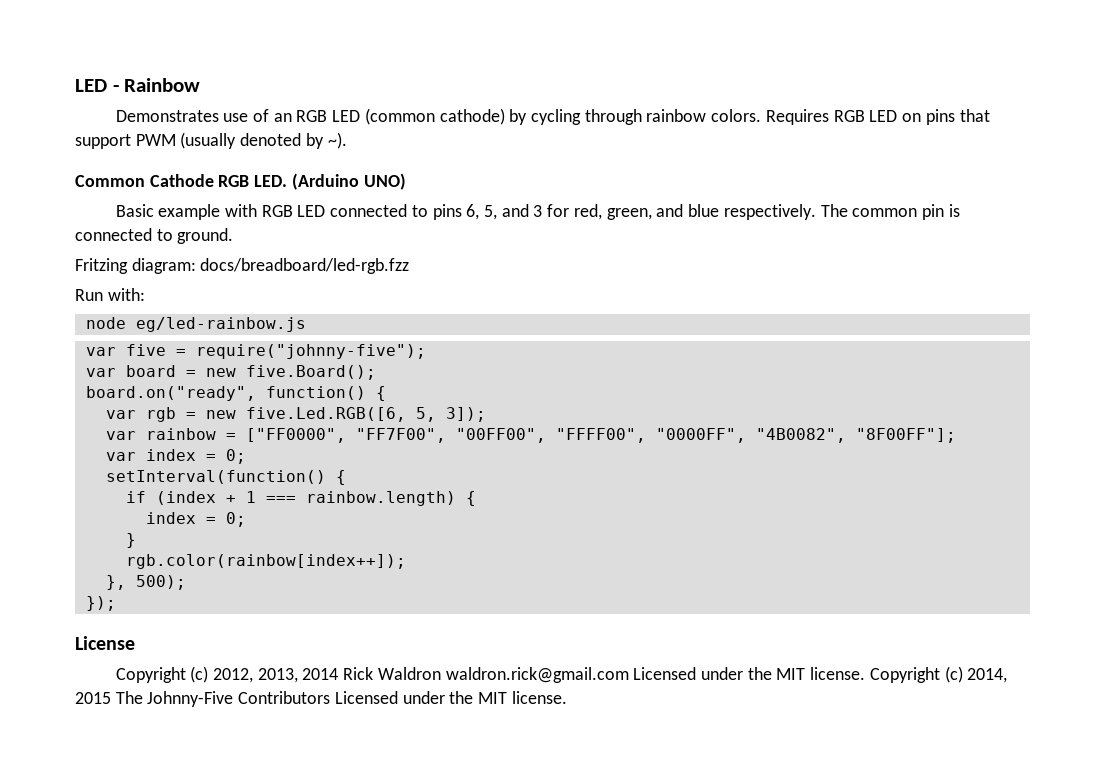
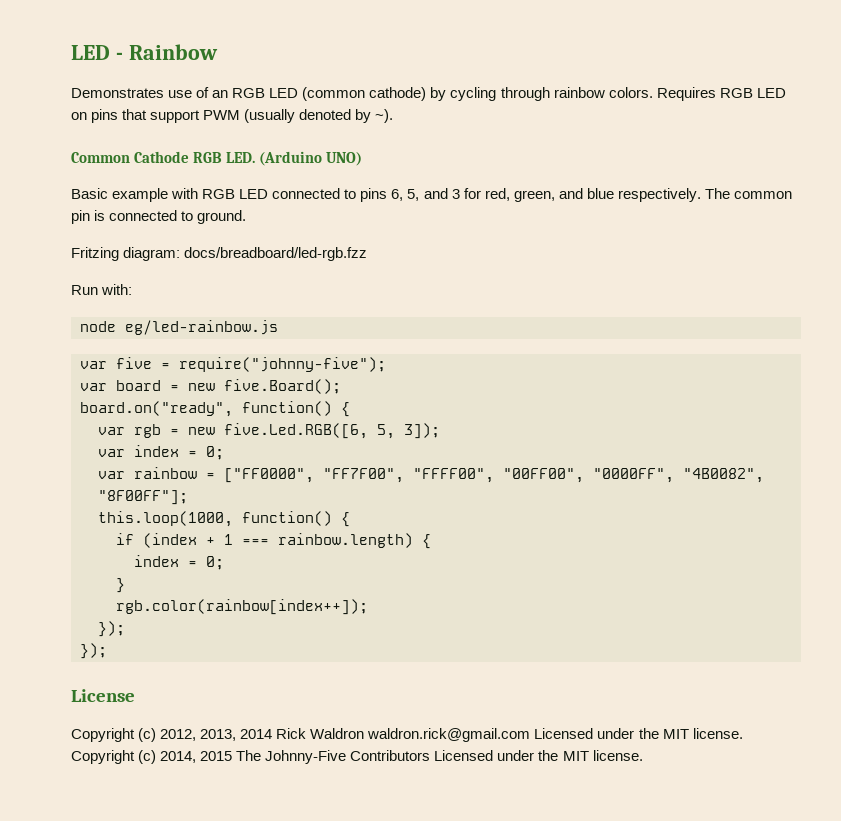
(486, 414) none -> [98,445,224,460] // var index = 0;
[455,428,646,443] "00FF00", "FFFF00", -> [413,468,584,483] "FFFF00", "00FF00",
[105,449,246,464] [105,470,326,484] var index = 0; // setInterval(function() -> [98,511,332,527] this.loop(1000, function()
[105,575,186,590] }, 500); -> [98,621,125,637] });

